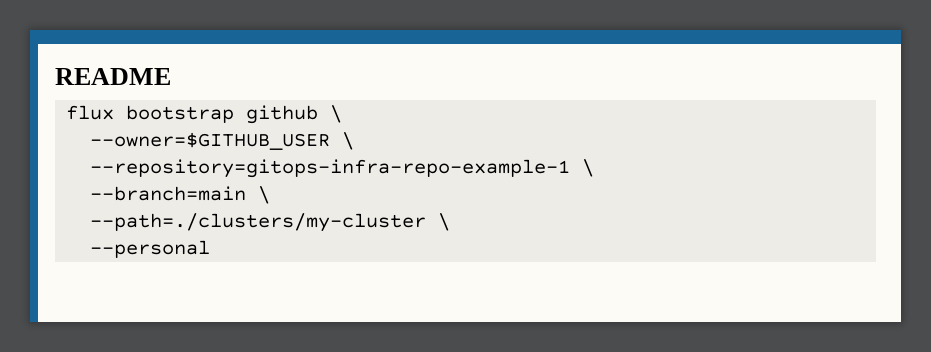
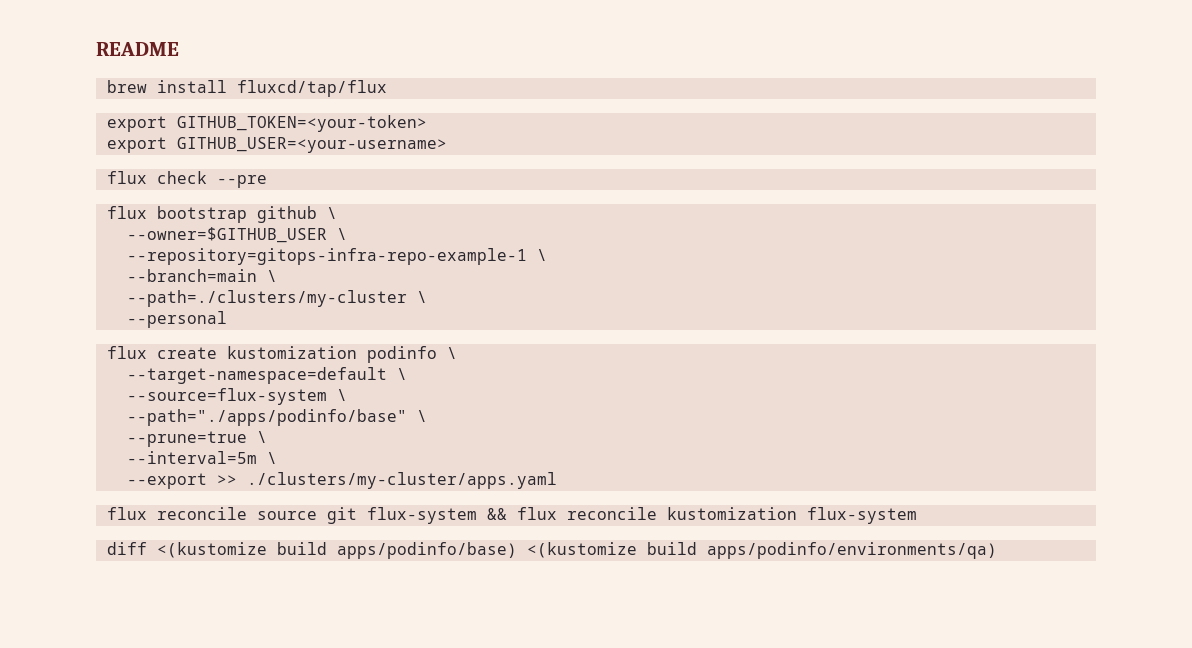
(171, 76) none -> [106,80,387,97] [106,115,427,132] [106,137,447,153] [106,171,267,188] // brew install fluxcd/tap/flux // export GITHUB_TOKEN=<your-token> // export GITHUB_USER=<your-username> // flux check --pre
(211, 249) none -> [106,346,457,363] [126,367,407,384] [126,388,347,405] [126,409,427,426] [126,431,267,447] [126,451,277,464] [126,472,557,489] [106,507,917,524] [106,542,997,559] // flux create kustomization podinfo \ // --target-namespace=default \ // --source=flux-system \ // --path="./apps/podinfo/base" \ // --prune=true \ // --interval=5m \ // --export >> ./clusters/my-cluster/apps.yaml // flux reconcile source git flux-system && flux reconcile kustomization flux-system // diff <(kustomize build apps/podinfo/base) <(kustomize build apps/podinfo/environments/qa)

